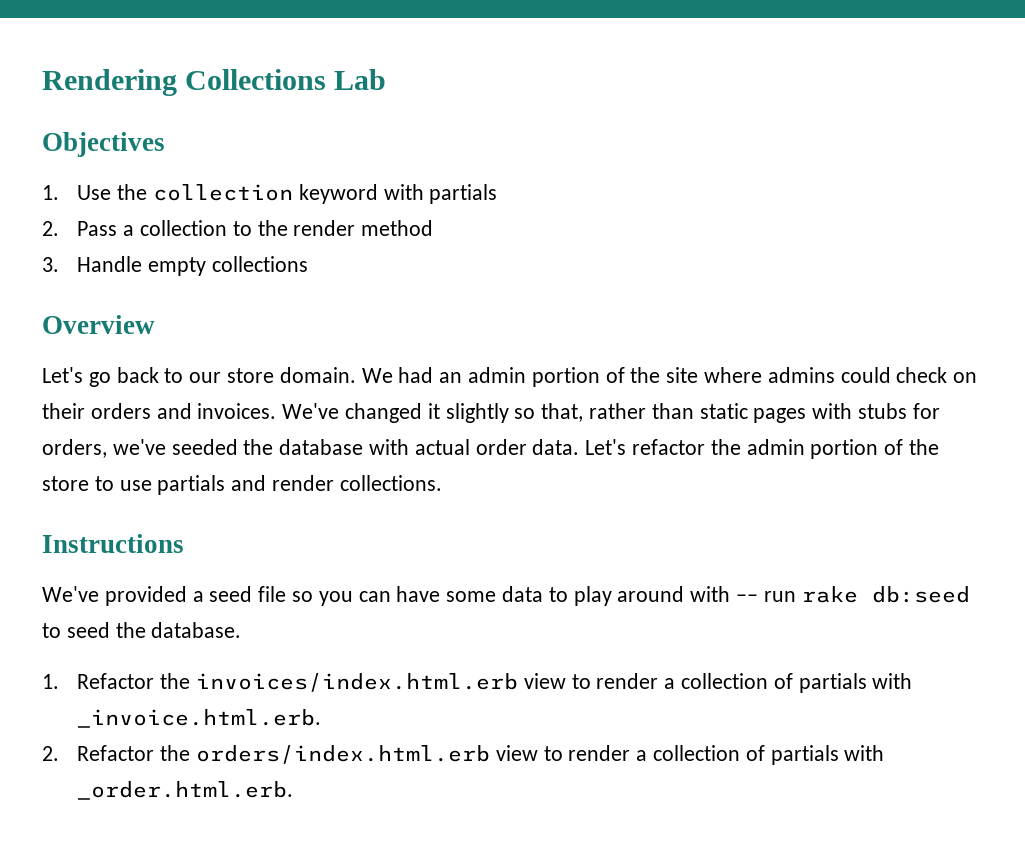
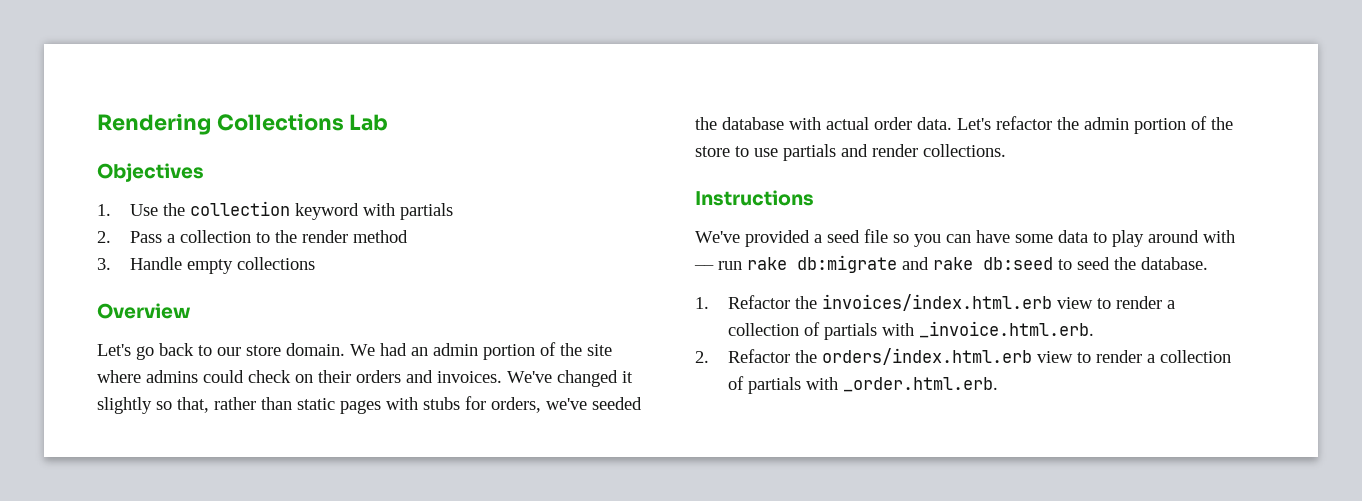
(858, 594) none -> [797,255,973,273] db:migrate and rake

